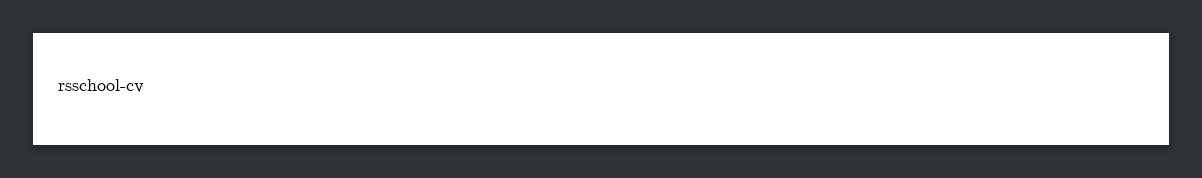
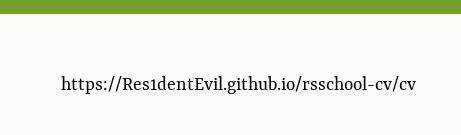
[58,79,144,93] rsschool-cv -> [61,76,416,94] https://Res1dentEvil.github.io/rsschool-cv/cv

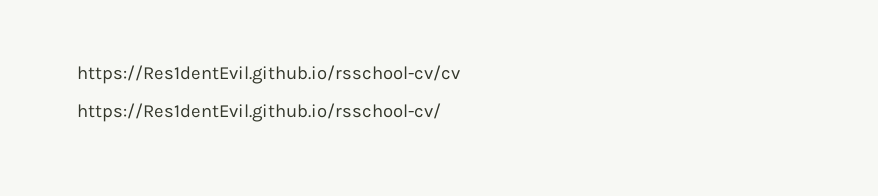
(416, 85) none -> [77,103,441,122] // https://Res1dentEvil.github.io/rsschool-cv/

